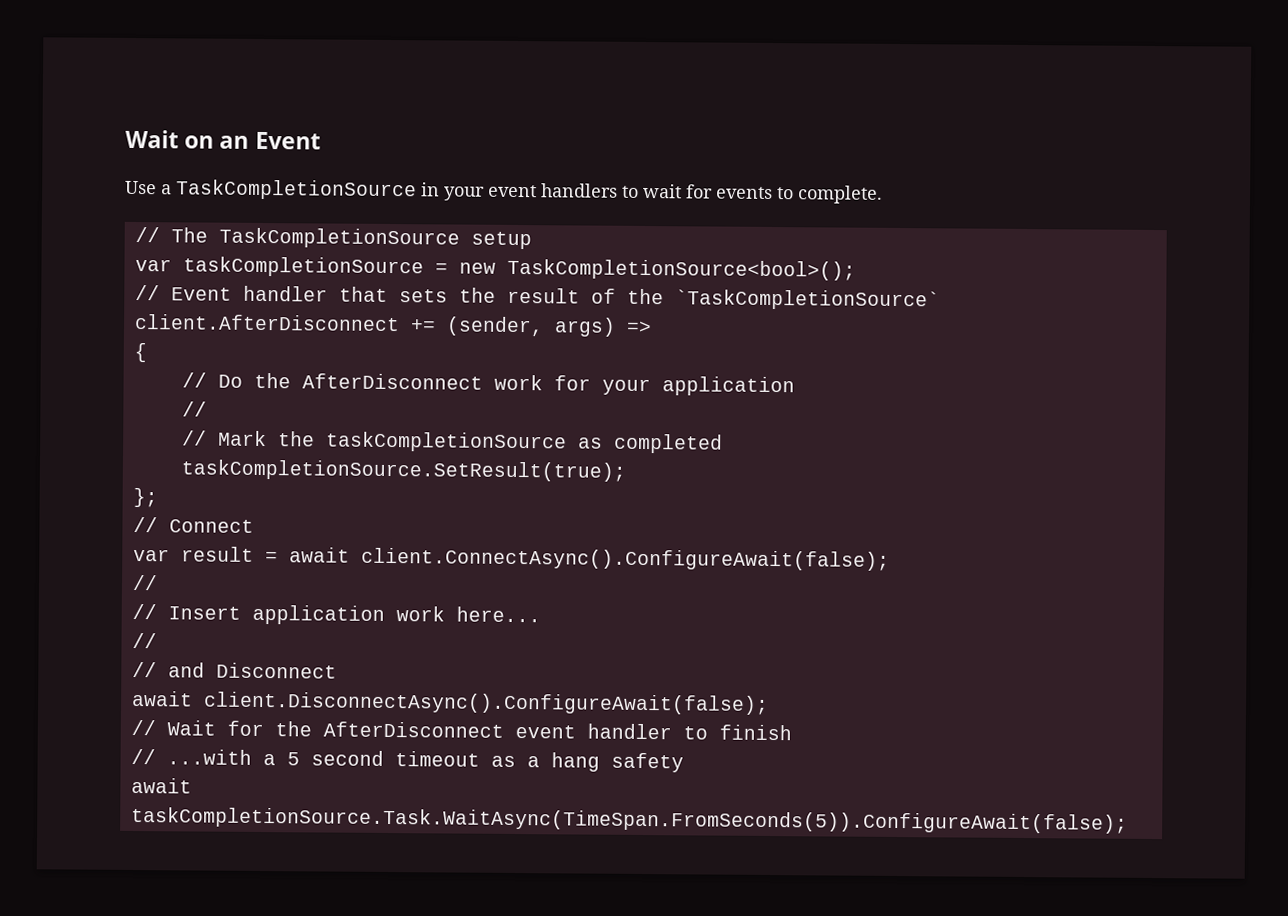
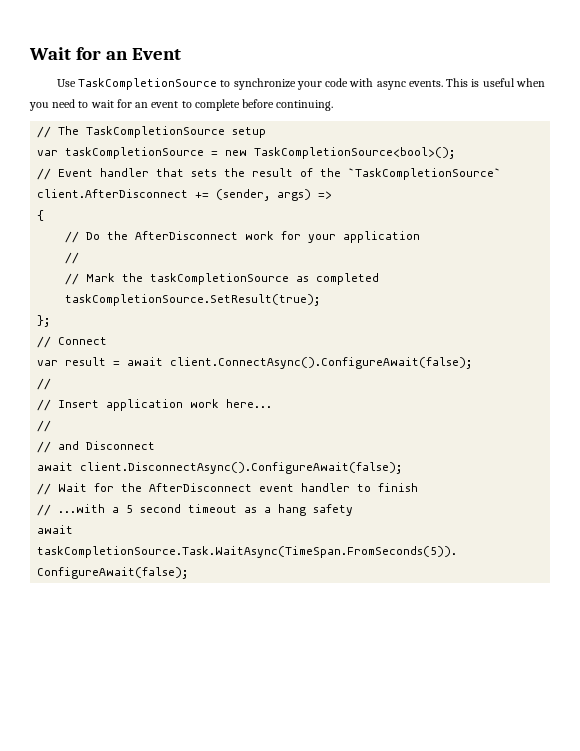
[125,129,215,149] Wait on -> [29,47,101,60] Wait for
[161,179,883,204] a TaskCompletionSource in your event handlers to wait for events to complete. -> [78,78,545,90] [29,99,334,111] TaskCompletionSource to synchronize your code with async events. This is useful when you need to wait for an event to complete before continuing.

